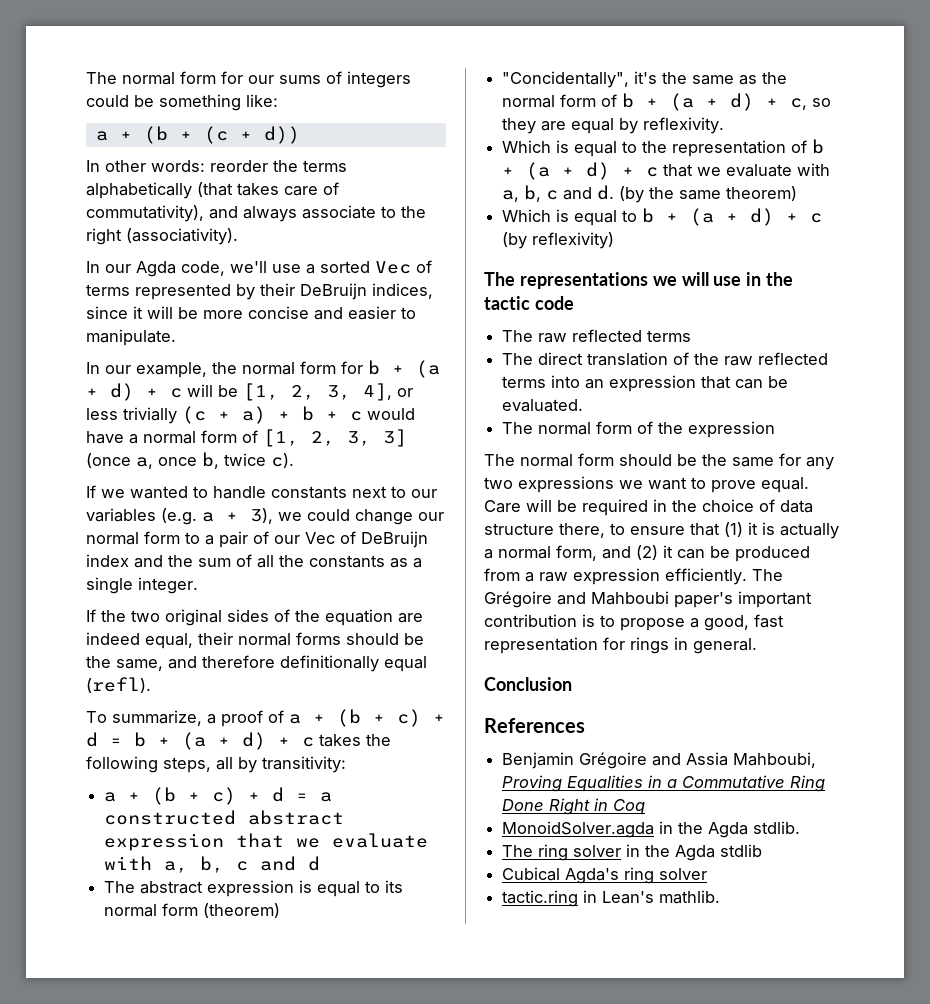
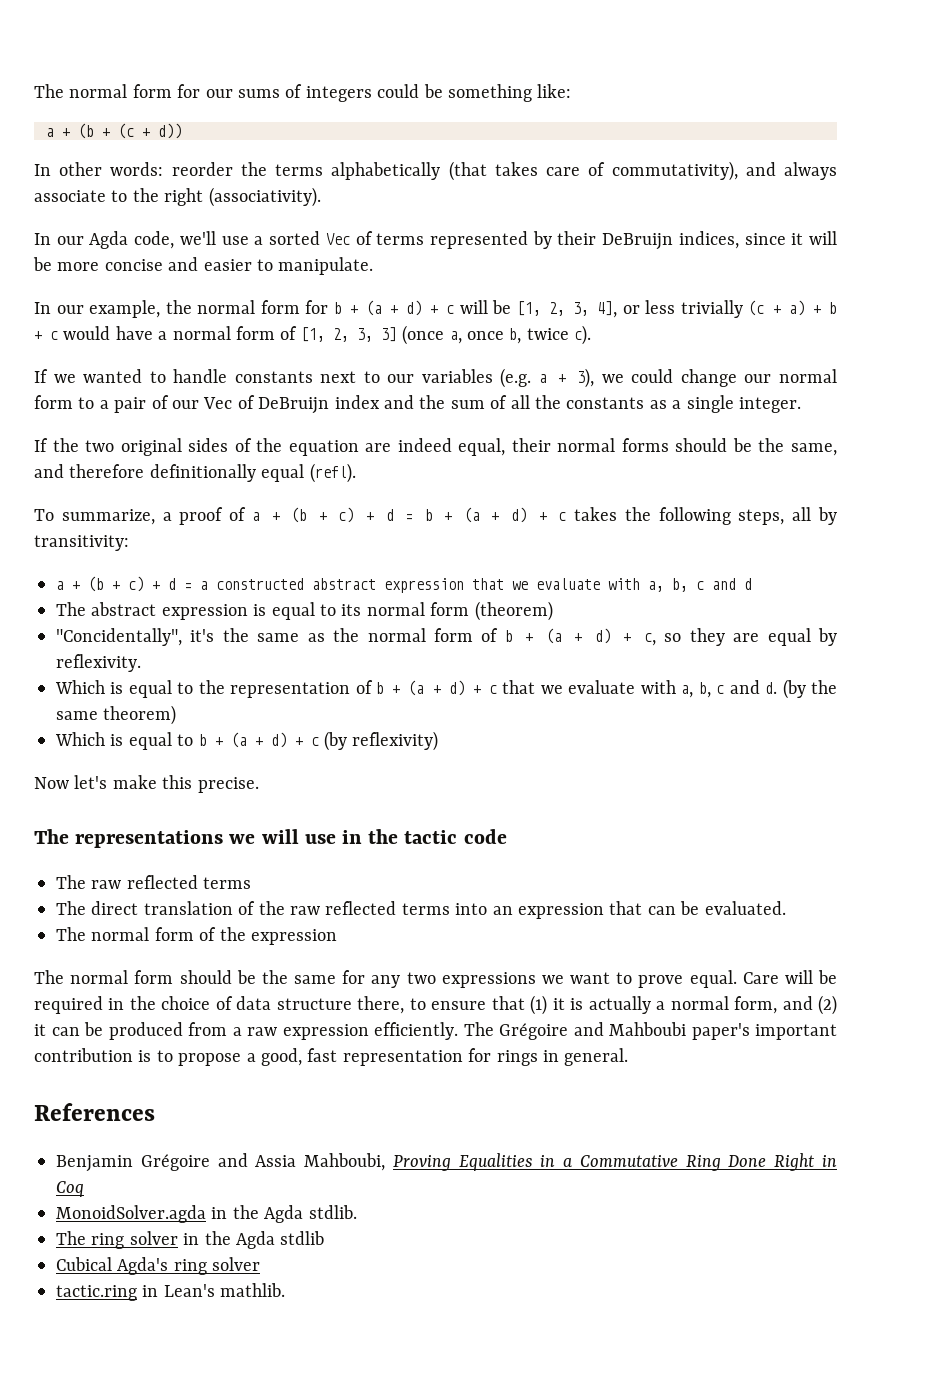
(615, 240) none -> [34,775,259,793] // Now let's make this precise.
[484,677,572,691] // Conclusion -> (629, 1057) none

